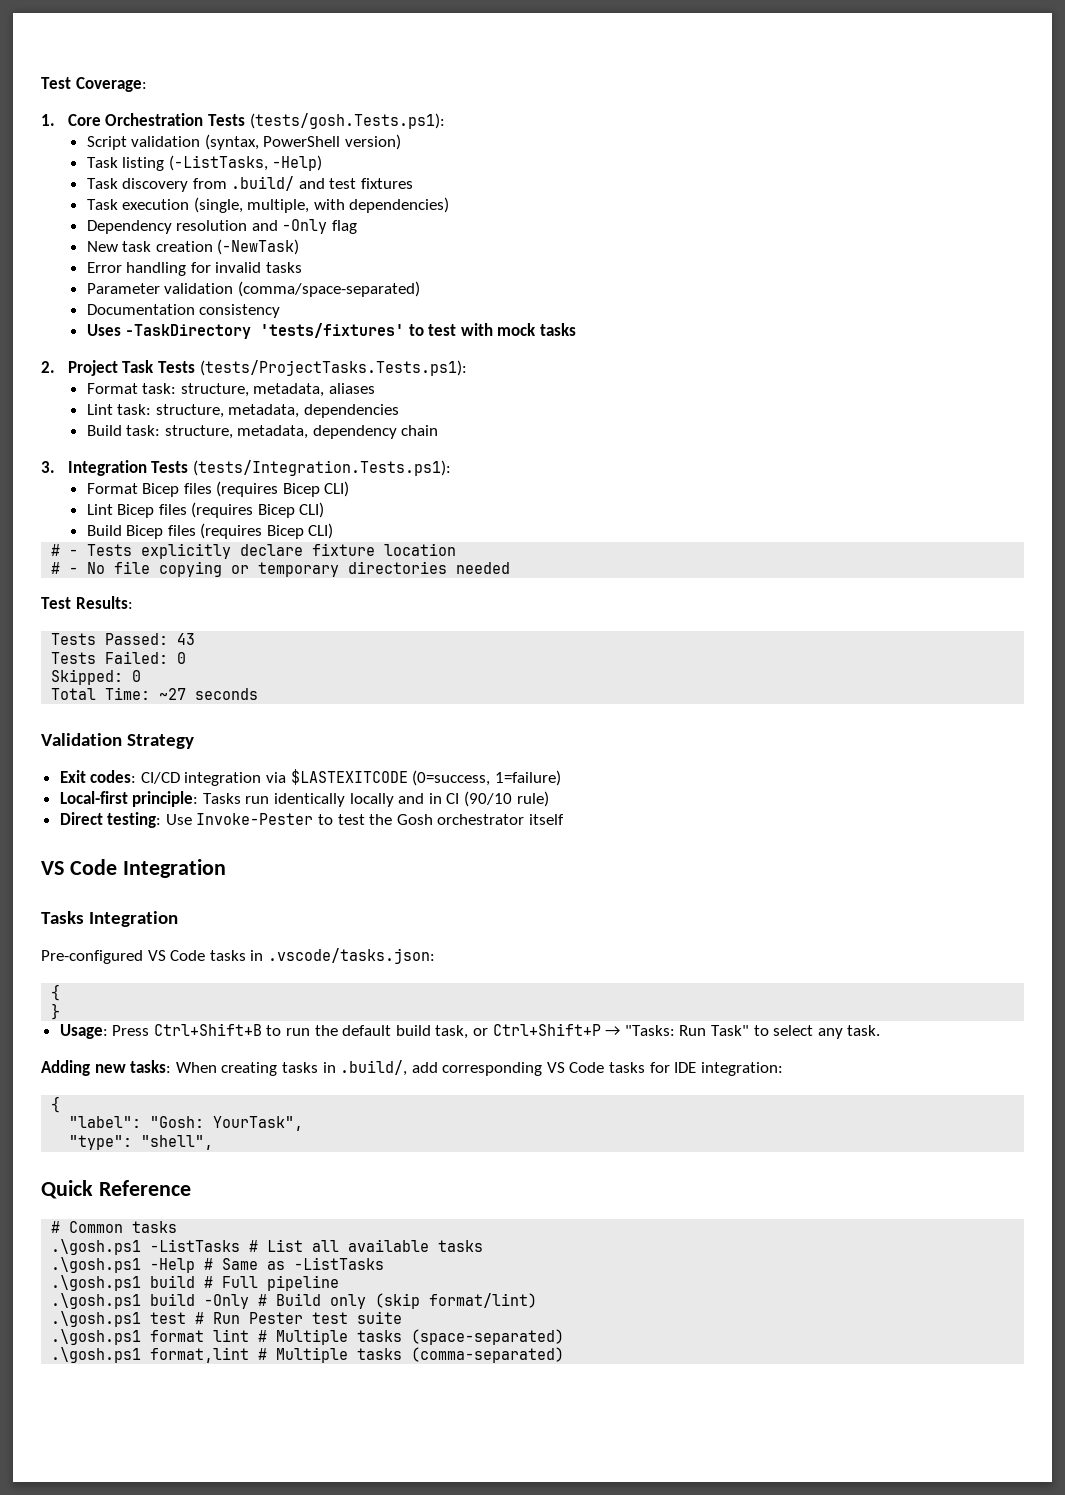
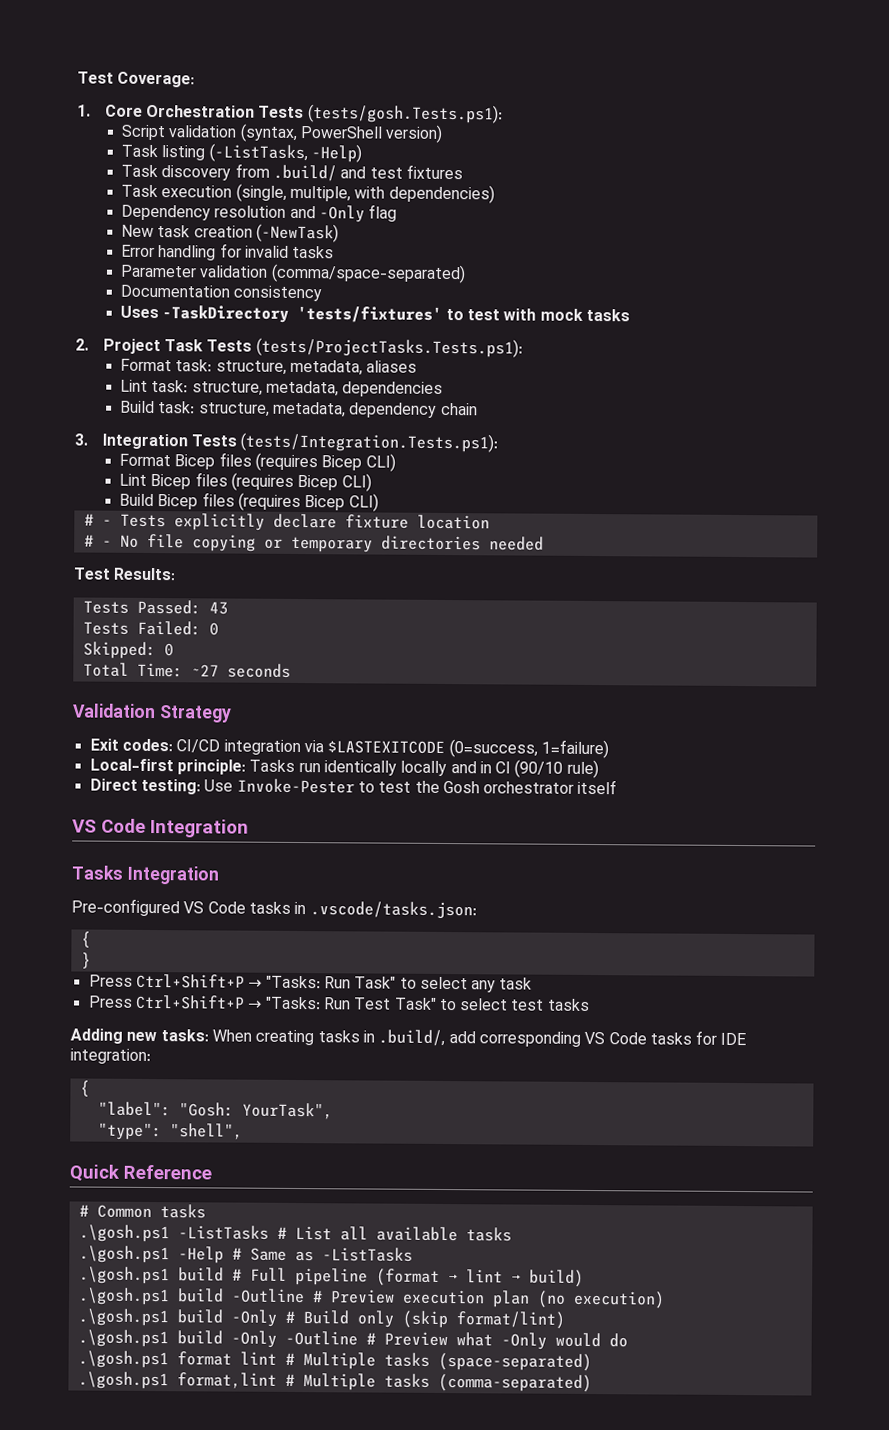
[59,1023,489,1039] Usage: Press Ctrl+Shift+B to run the default build task, or -> [88,974,133,987] Press
[847,1025,881,1036] task. -> [499,977,533,990] [88,994,590,1011] task // Press Ctrl+Shift+P → "Tasks: Run Test Task" to select test tasks
(340, 1283) none -> [375,1268,584,1287] [77,1287,665,1309] (format → lint → build) // .\gosh.ps1 build -Outline # Preview execution plan (no execution)
[150,1311,403,1324] test # Run Pester test suite -> [176,1330,628,1350] build -Only -Outline # Preview what -Only would do

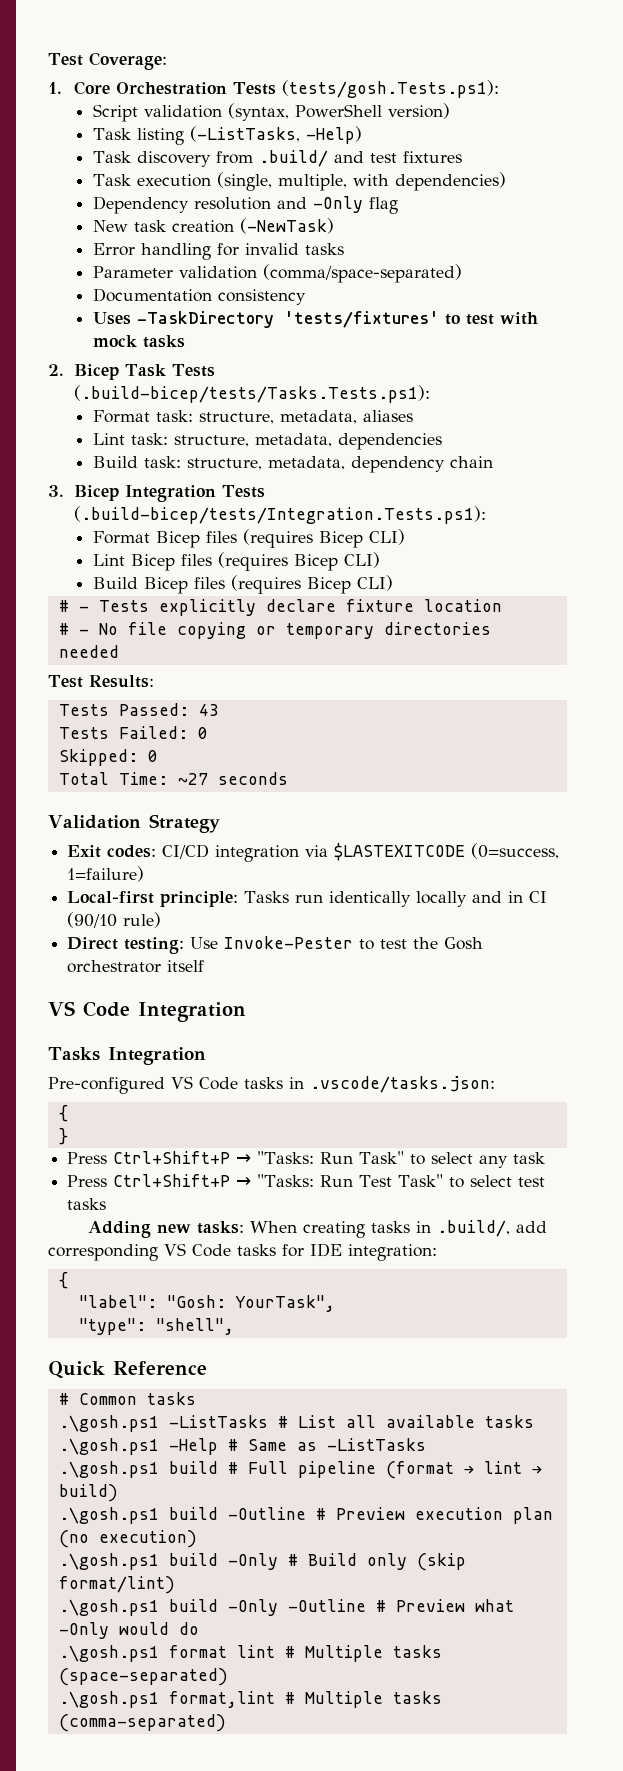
[102,338,161,355] Project -> [73,364,119,380] Bicep
[255,337,523,358] (tests/ProjectTasks.Tests.ps1): -> [73,385,430,403] (.build-bicep/tests/Tasks.Tests.ps1):
(88, 439) none -> [73,485,119,501] Bicep
[240,432,499,453] (tests/Integration.Tests.ps1): -> [73,506,486,524] (.build-bicep/tests/Integration.Tests.ps1):

